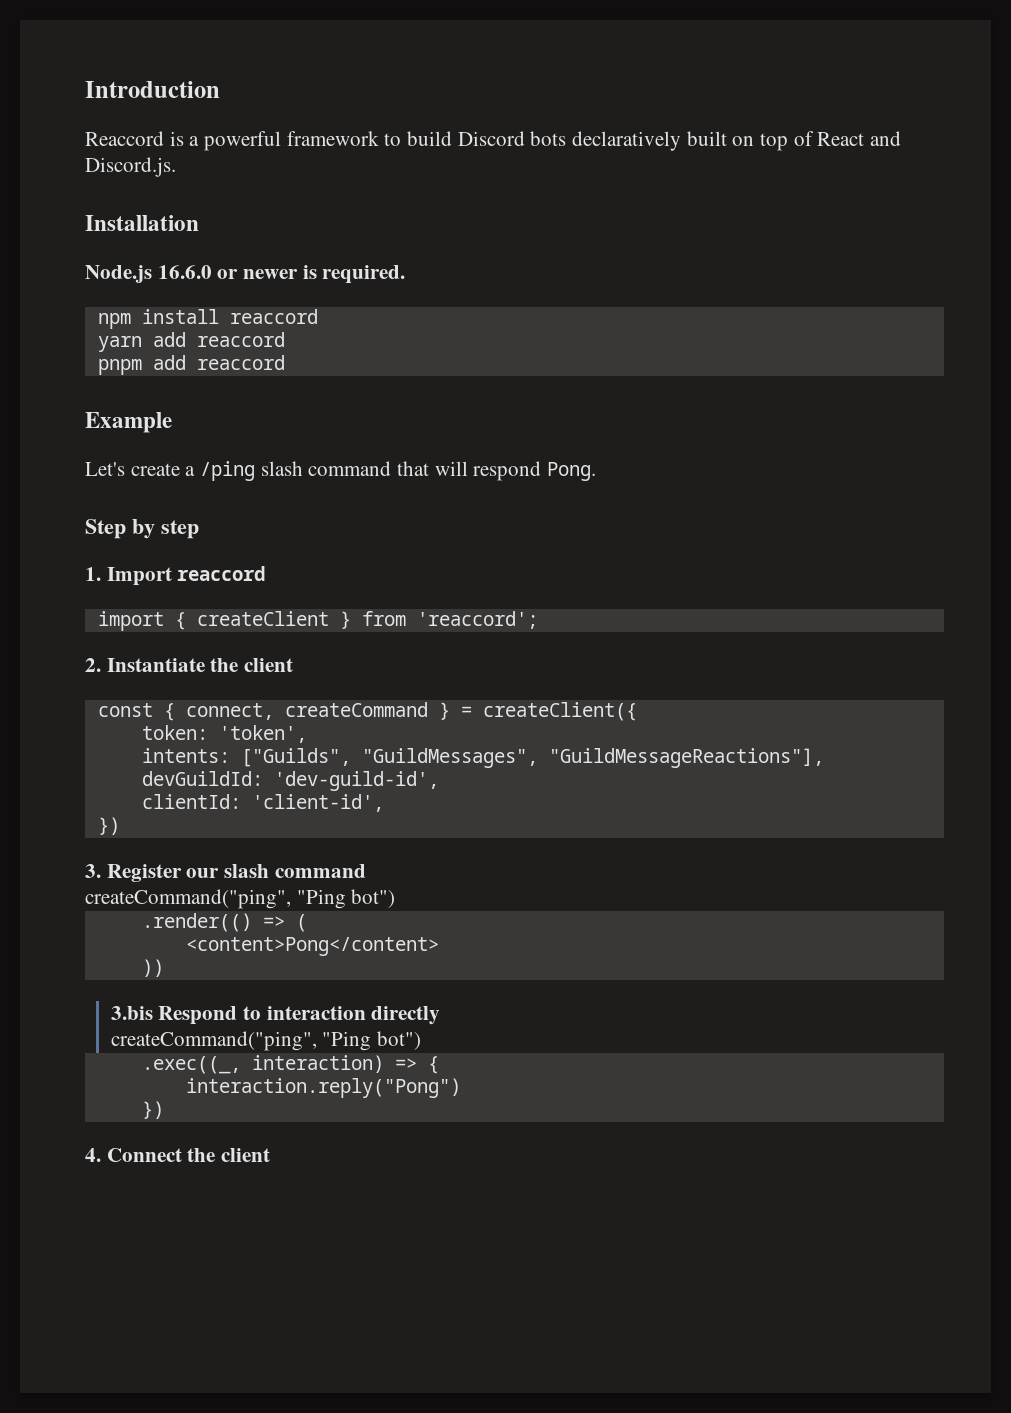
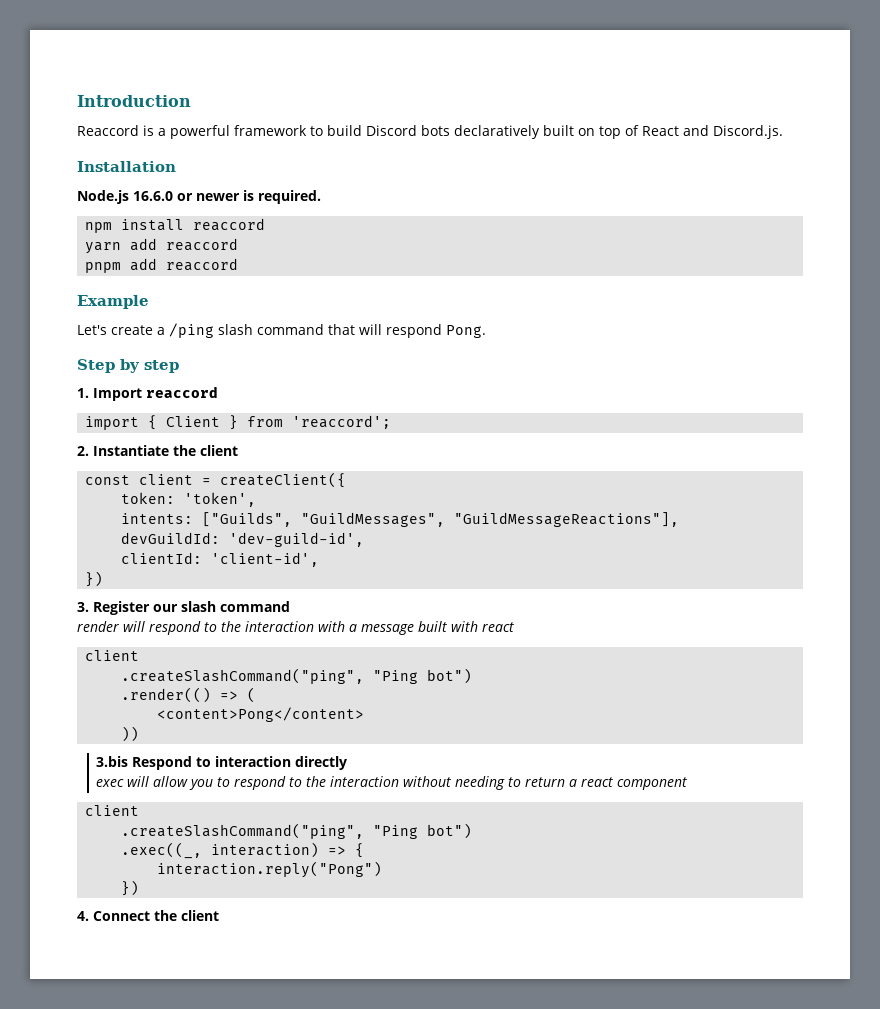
[196,611,329,626] createClient -> [166,416,221,427] Client
[163,702,450,721] { connect, createCommand } -> [139,474,194,485] client
[85,889,291,909] createCommand("ping", -> [77,621,514,635] [85,650,140,661] [121,668,365,684] render will respond to the interaction with a message built with react // client // .createSlashCommand("ping",
[110,1031,317,1051] createCommand("ping", -> [96,776,688,790] [85,805,140,816] [121,823,365,839] exec will allow you to respond to the interaction without needing to return a react component // client // .createSlashCommand("ping",

